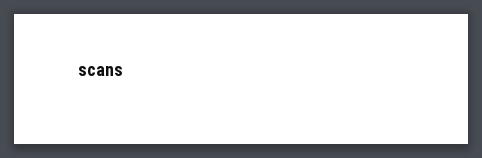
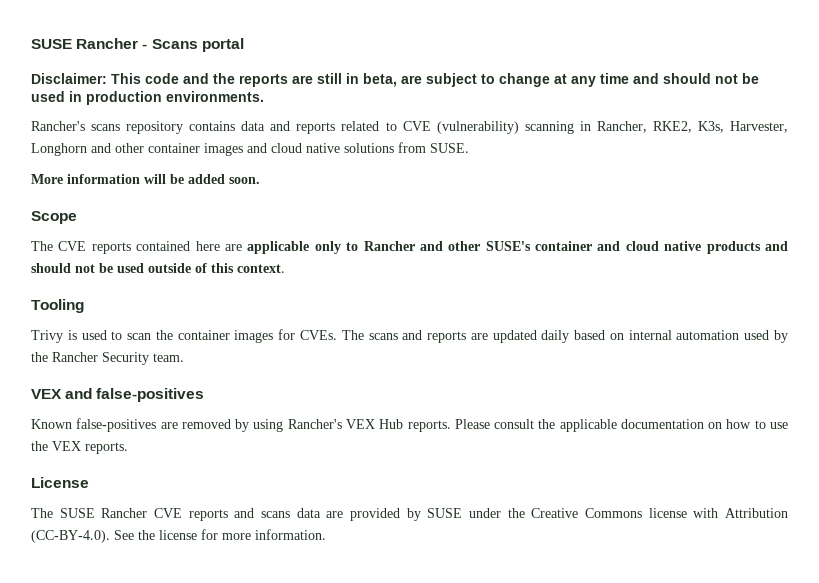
[78,66,123,76] scans -> [31,38,244,52] [31,73,759,87] [31,91,264,105] [31,121,788,134] [31,142,469,156] [31,174,260,184] [31,211,77,224] [31,241,789,254] [31,263,285,273] [31,299,84,313] [31,329,788,343] [31,352,184,365] [31,388,205,402] [31,418,789,432] [31,441,128,454] [31,477,89,488] [31,508,788,521] [31,529,326,543] SUSE Rancher - Scans portal // Disclaimer: This code and the reports are still in beta, are subject to change at any time and should not be used in production environments. // Rancher's scans repository contains data and reports related to CVE (vulnerability) scanning in Rancher, RKE2, K3s, Harvester, Longhorn and other container images and cloud native solutions from SUSE. // More information will be added soon. // Scope // The CVE reports contained here are applicable only to Rancher and other SUSE's container and cloud native products and should not be used outside of this context. // Tooling // Trivy is used to scan the container images for CVEs. The scans and reports are updated daily based on internal automation used by the Rancher Security team. // VEX and false-positives // Known false-positives are removed by using Rancher's VEX Hub reports. Please consult the applicable documentation on how to use the VEX reports. // License // The SUSE Rancher CVE reports and scans data are provided by SUSE under the Creative Commons license with Attribution (CC-BY-4.0). See the license for more information.

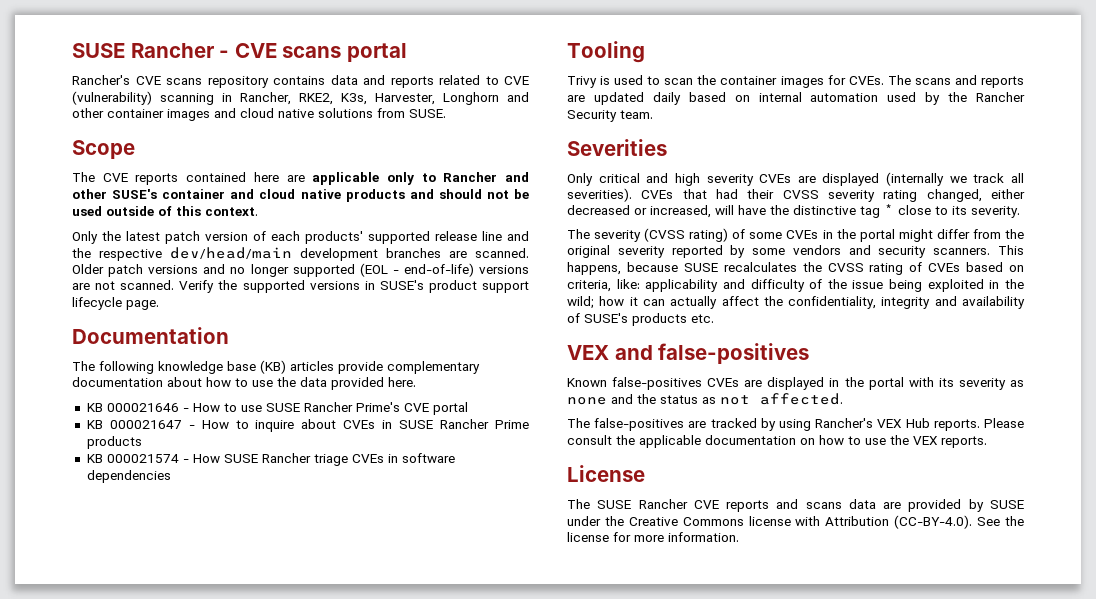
[151,38,244,52] [31,73,759,87] [31,91,264,105] [31,121,85,131] Scans portal // Disclaimer: This code and the reports are still in beta, are subject to change at any time and should not be used in production environments. // Rancher's -> [234,43,407,62] [72,75,161,85] CVE scans portal // Rancher's CVE
[31,174,260,184] // More information will be added soon. -> (446, 113) none
(285, 268) none -> [72,231,529,244] [72,247,529,261] [72,263,529,277] [72,280,530,293] [72,297,159,310] [72,327,229,344] [72,360,480,374] [72,377,416,390] [86,402,468,415] [86,419,529,432] [86,436,142,449] [86,453,455,466] [86,470,171,483] // Only the latest patch version of each products' supported release line and the respective dev/head/main development branches are scanned. Older patch versions and no longer supported (EOL - end-of-life) versions are not scanned. Verify the supported versions in SUSE's product support lifecycle page. // Documentation // The following knowledge base (KB) articles provide complementary documentation about how to use the data provided here. // KB 000021646 - How to use SUSE Rancher Prime's CVE portal // KB 000021647 - How to inquire about CVEs in SUSE Rancher Prime products // KB 000021574 - How SUSE Rancher triage CVEs in software dependencies
(184, 357) none -> [567,139,667,156] [567,172,1024,186] [567,188,1025,202] [567,204,1020,218] [567,228,1024,242] [567,245,1024,258] [567,262,1024,275] [567,279,1024,292] [567,296,1025,309] [567,313,714,326] // Severities // Only critical and high severity CVEs are displayed (internally we track all severities). CVEs that had their CVSS severity rating changed, either decreased or increased, will have the distinctive tag * close to its severity. // The severity (CVSS rating) of some CVEs in the portal might differ from the original severity reported by some vendors and security scanners. This happens, because SUSE recalculates the CVSS rating of CVEs based on criteria, like: applicability and difficulty of the issue being exploited in the wild; how it can actually affect the confidentiality, integrity and availability of SUSE's products etc.
[160,419,231,429] are removed -> [707,377,1024,390] [567,393,843,405] [567,418,757,431] CVEs are displayed in the portal with its severity as none and the status as not affected. // The false-positives are tracked

